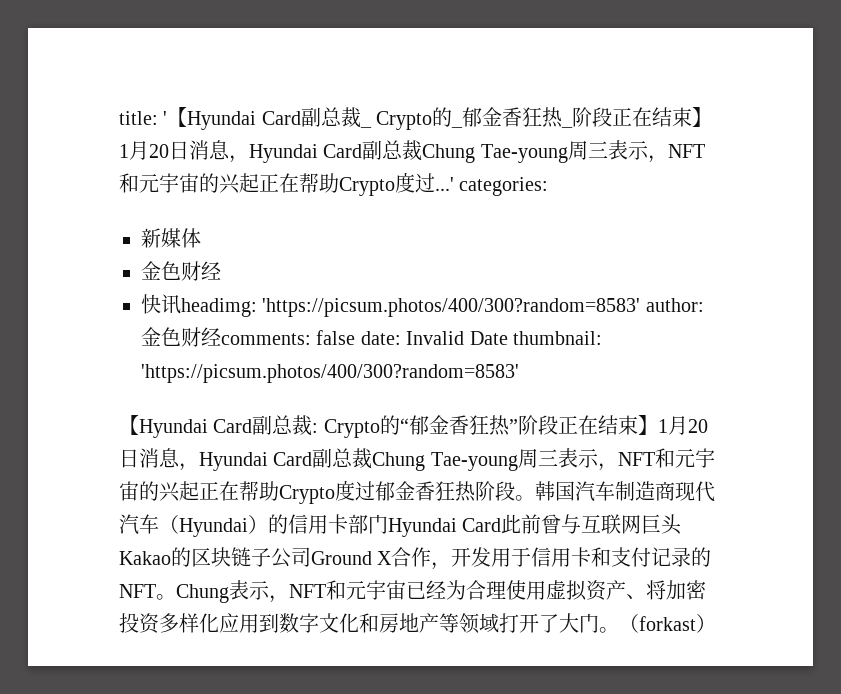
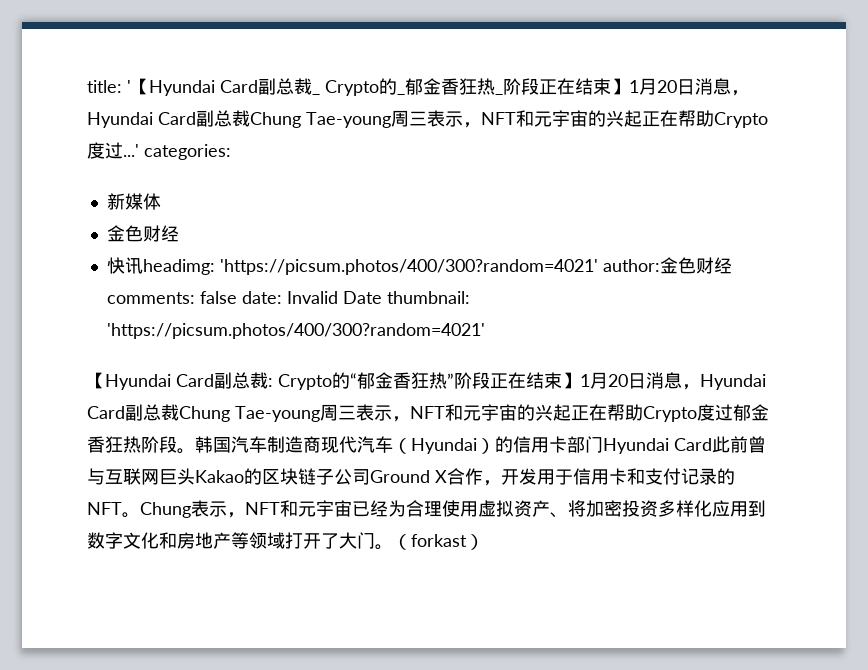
[262,298,641,317] 'https://picsum.photos/400/300?random=8583' -> [219,259,598,275] 'https://picsum.photos/400/300?random=4021'
[141,364,519,383] 'https://picsum.photos/400/300?random=8583' -> [106,323,485,339] 'https://picsum.photos/400/300?random=4021'

